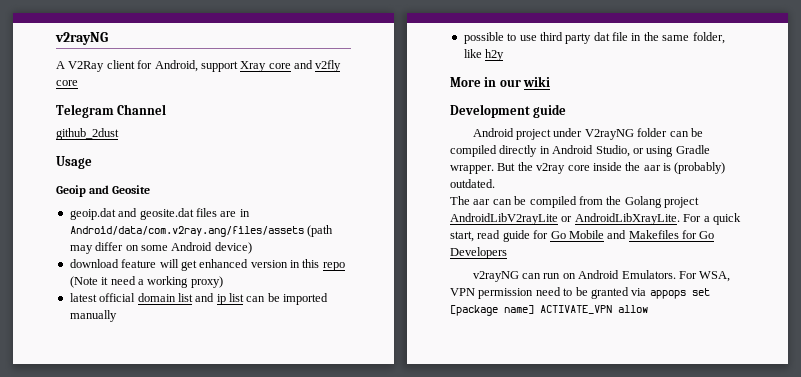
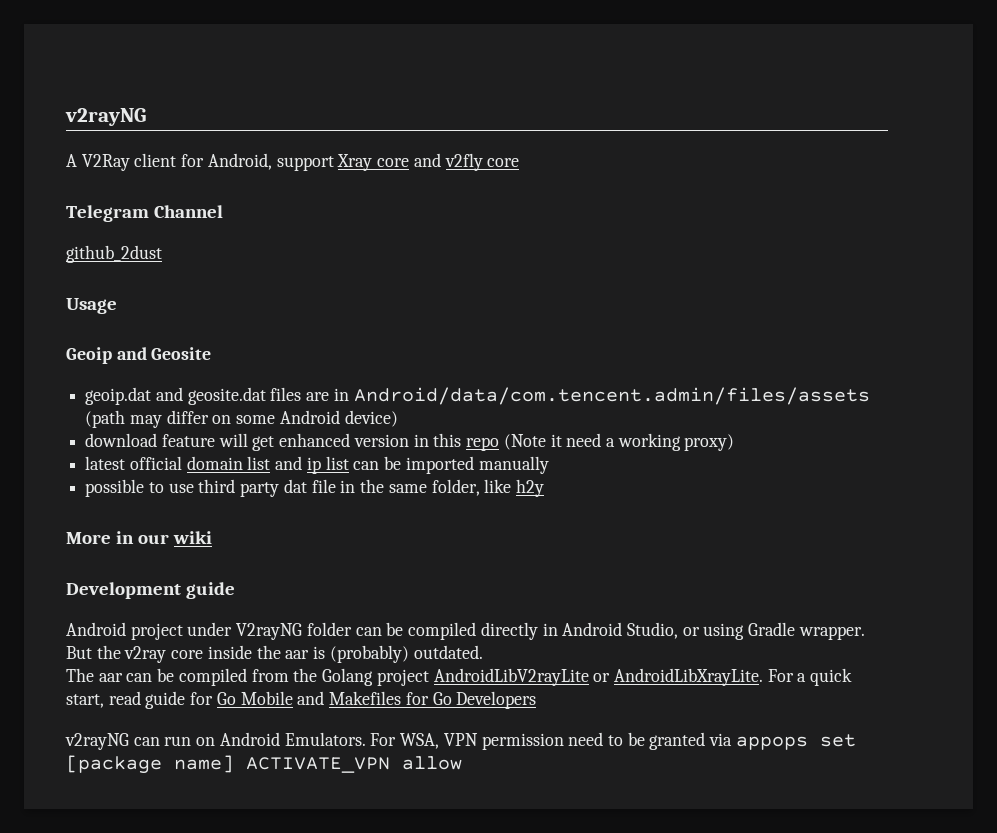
[69,226,304,237] Android/data/com.v2ray.ang/files/assets -> [353,387,870,405] Android/data/com.tencent.admin/files/assets

